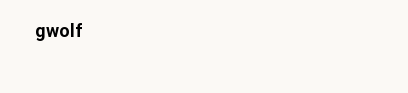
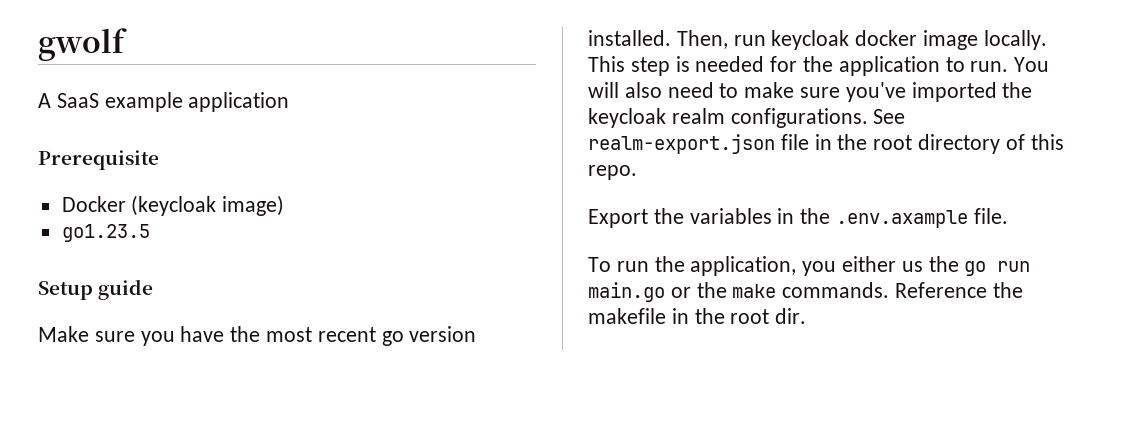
(82, 32) none -> [38,92,290,112] [38,150,159,170] [61,195,285,216] [61,224,150,242] [38,279,154,300] [38,326,477,346] [588,30,1047,50] [588,56,1050,76] [588,82,1033,102] [588,108,906,128] [588,134,1064,154] [588,165,637,180] [588,208,1008,228] [588,256,1031,276] [588,282,1023,302] [588,308,807,324] // A SaaS example application // Prerequisite // Docker (keycloak image) // go1.23.5 // Setup guide // Make sure you have the most recent go version installed. Then, run keycloak docker image locally. This step is needed for the application to run. You will also need to make sure you've imported the keycloak realm configurations. See realm-export.json file in the root directory of this repo. // Export the variables in the .env.axample file. // To run the application, you either us the go run main.go or the make commands. Reference the makefile in the root dir.

